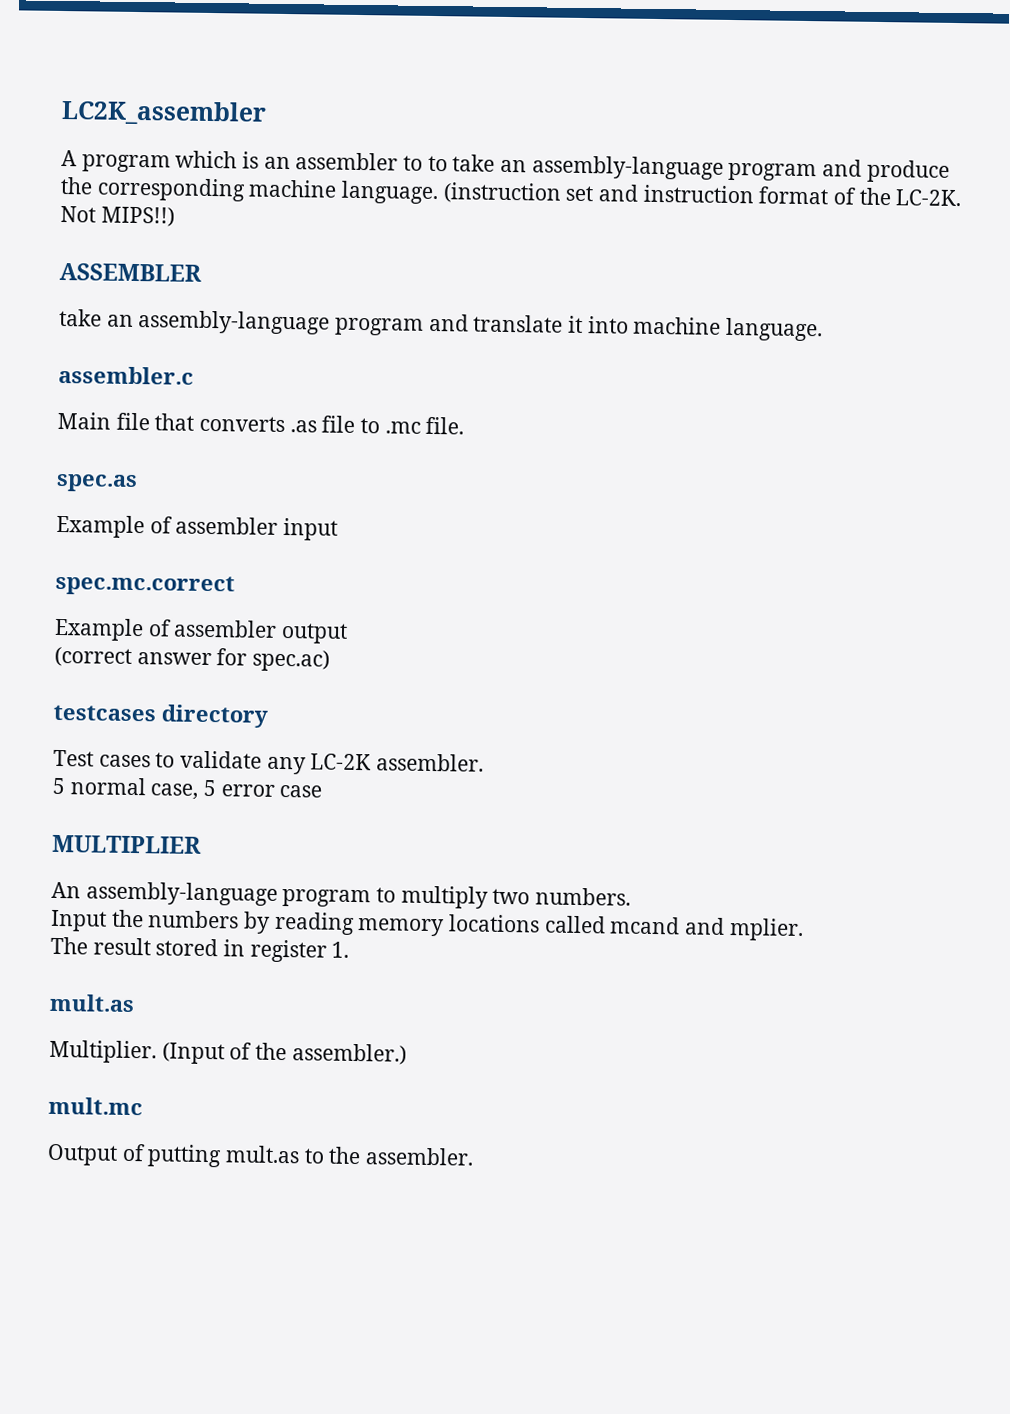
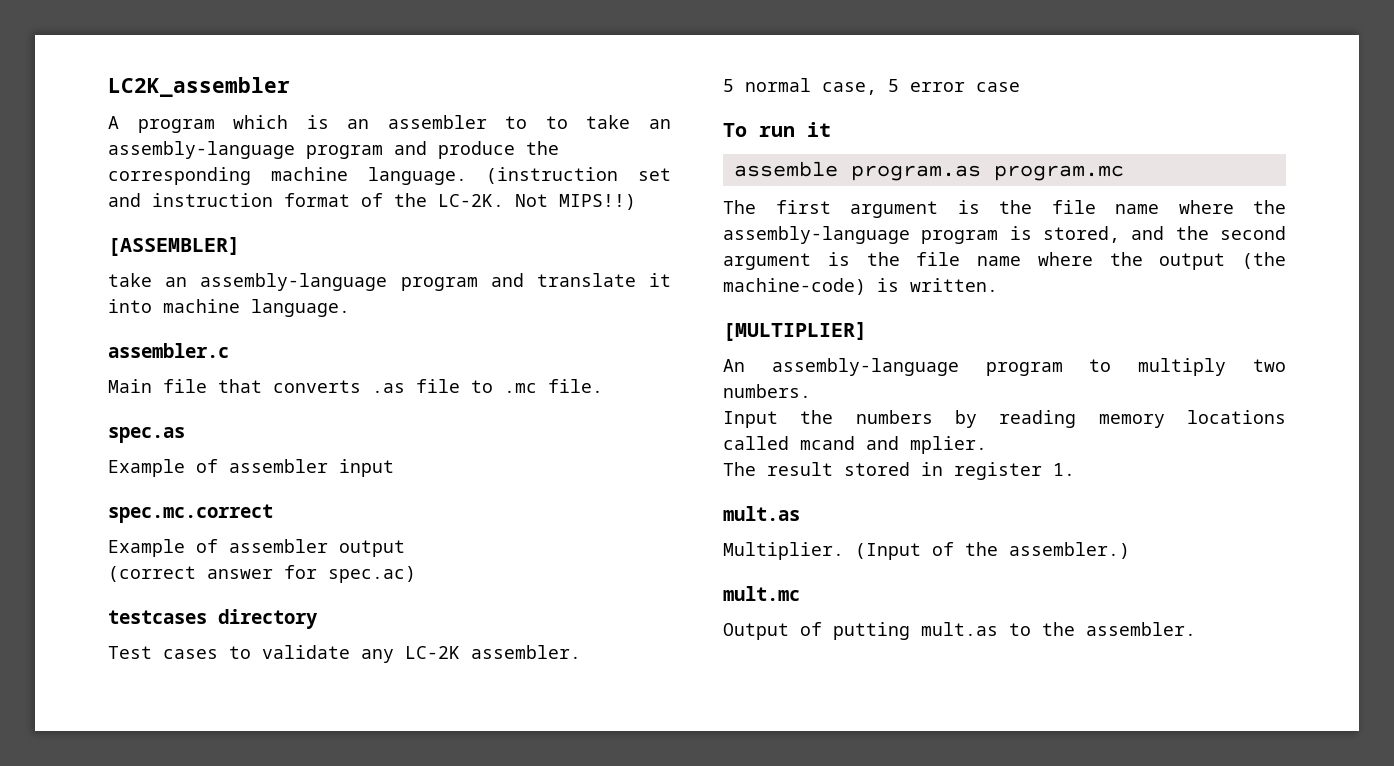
[59,262,202,282] ASSEMBLER -> [108,237,240,256] [ASSEMBLER]
[52,834,202,854] MULTIPLIER -> [723,122,831,137] [733,161,1124,181] [723,200,1286,218] [723,226,1286,244] [723,252,1286,270] [723,278,998,295] [723,322,867,341] To run it // assemble program.as program.mc // The first argument is the file name where the assembly-language program is stored, and the second argument is the file name where the output (the machine-code) is written. // [MULTIPLIER]

